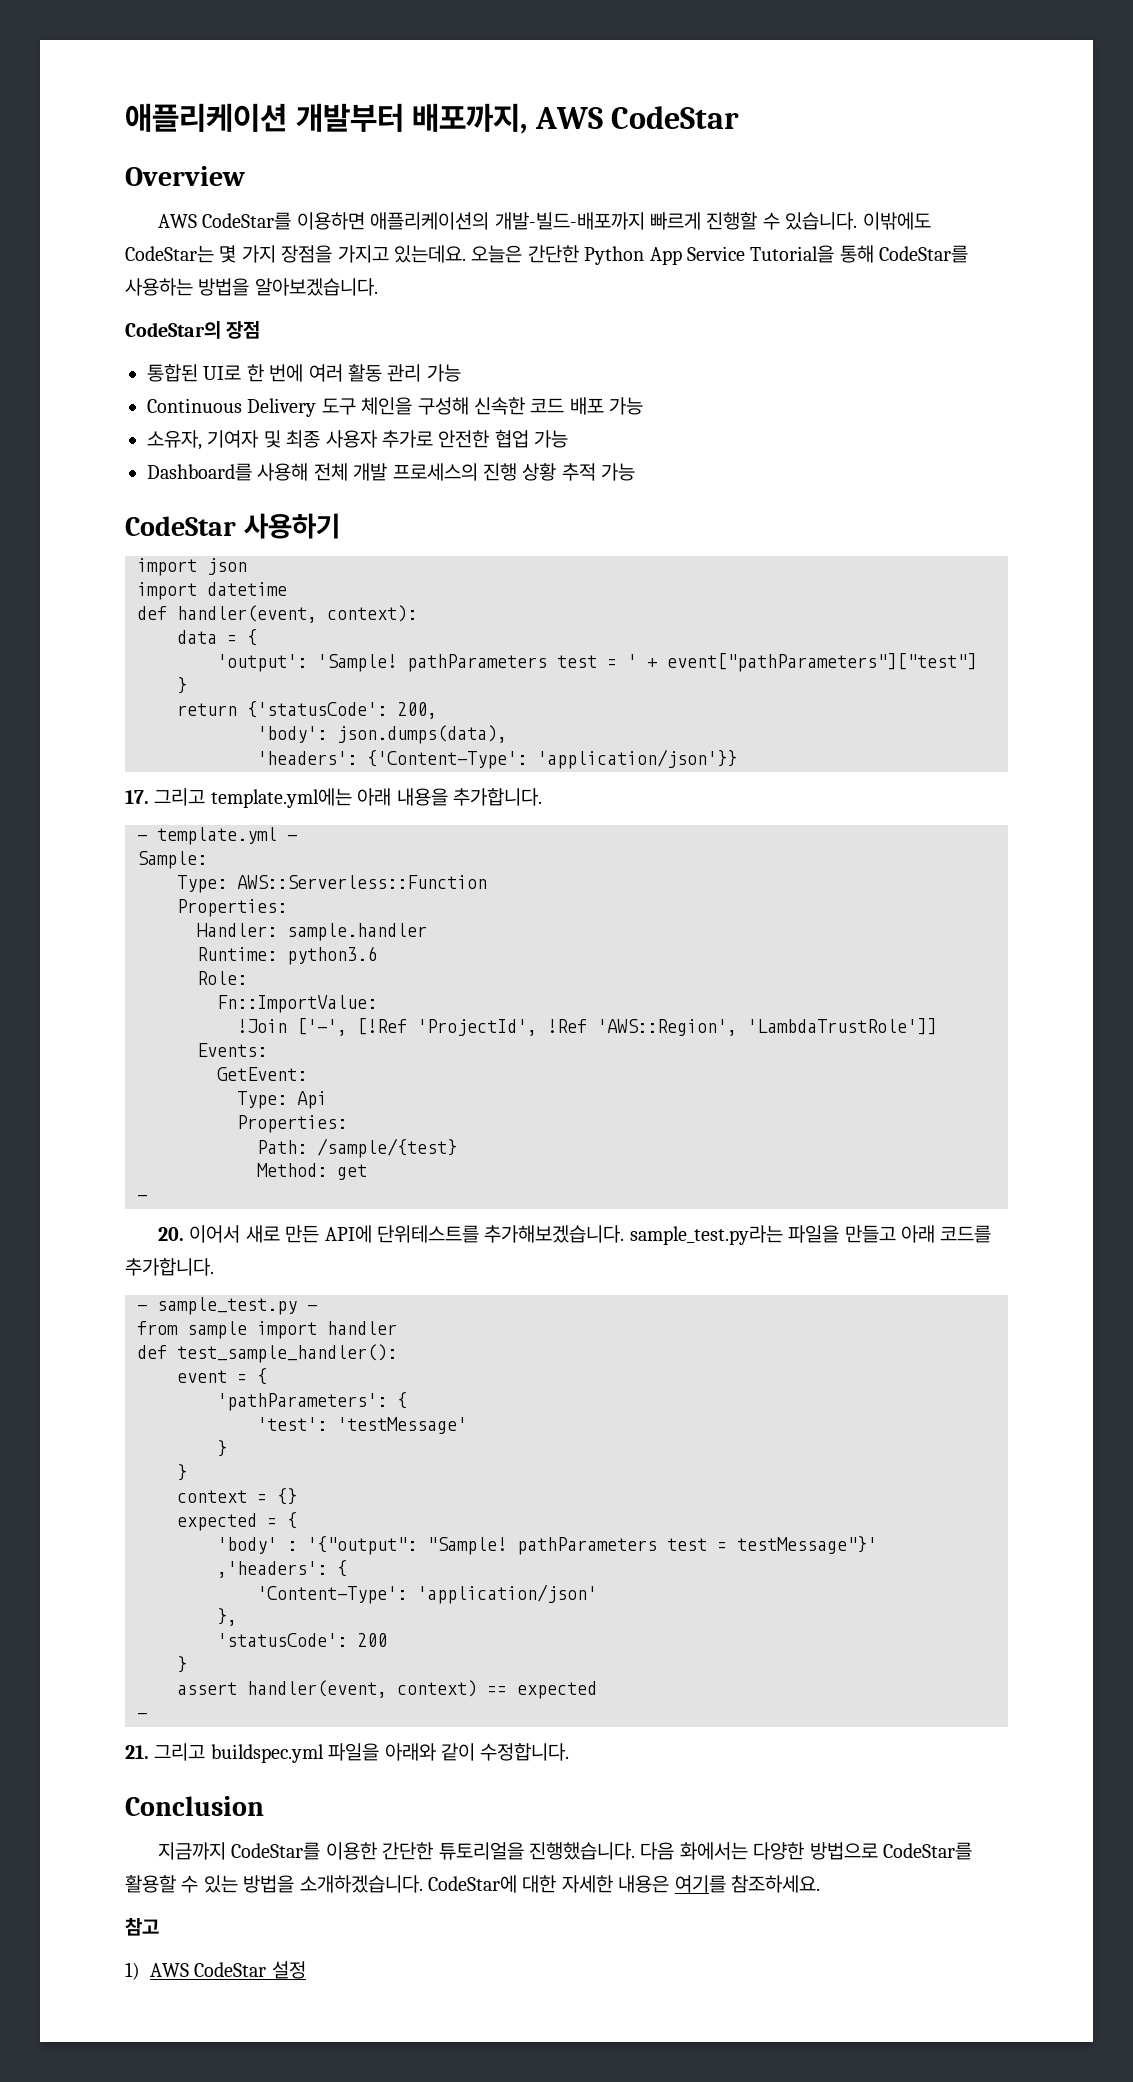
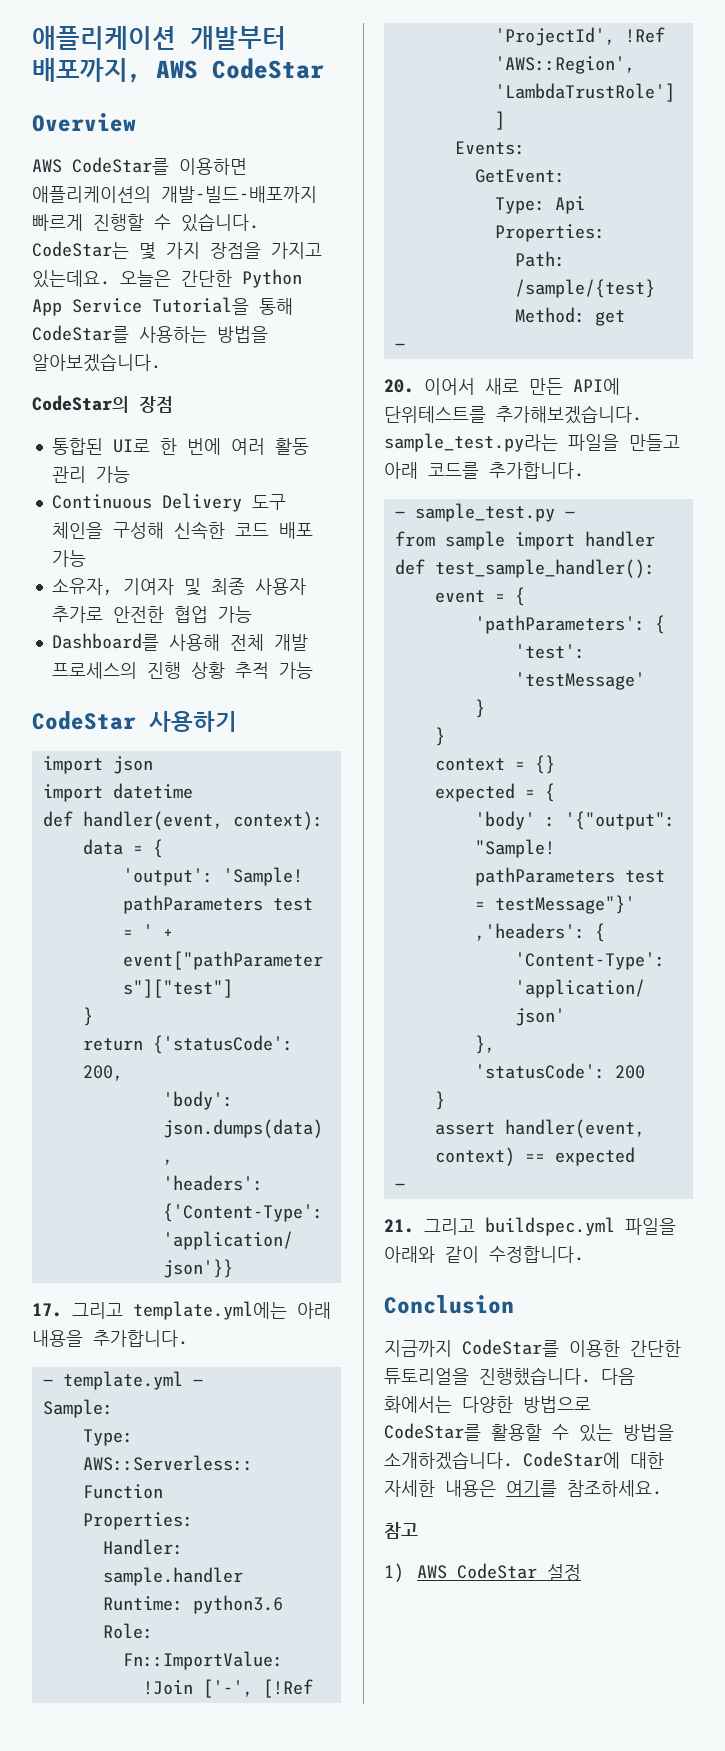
[862,212,931,230] 이밖에도 -> (259, 222) none

